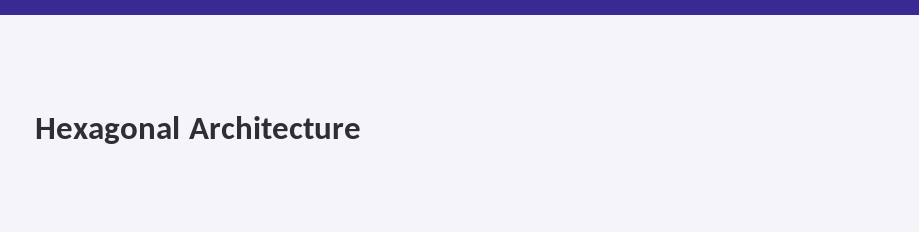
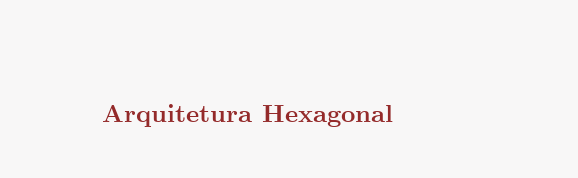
[35,116,361,144] Hexagonal Architecture -> [102,104,393,127] Arquitetura Hexagonal

